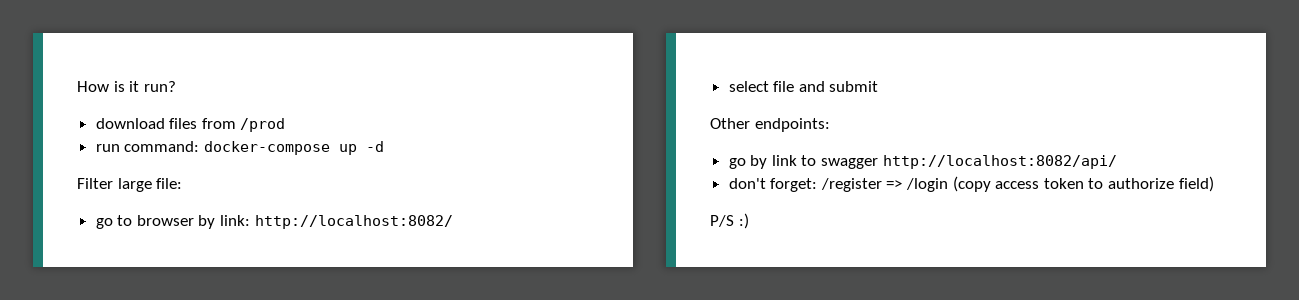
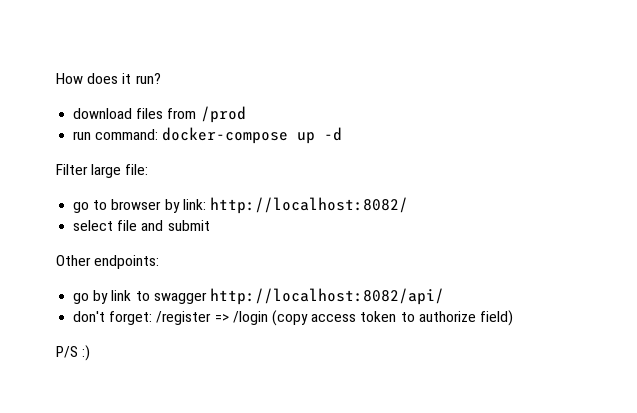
[113,81,125,92] is -> [87,73,119,84] does

